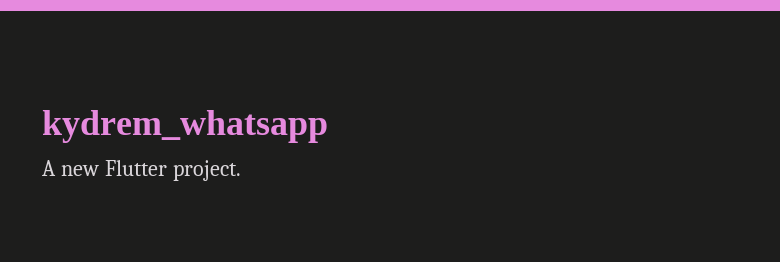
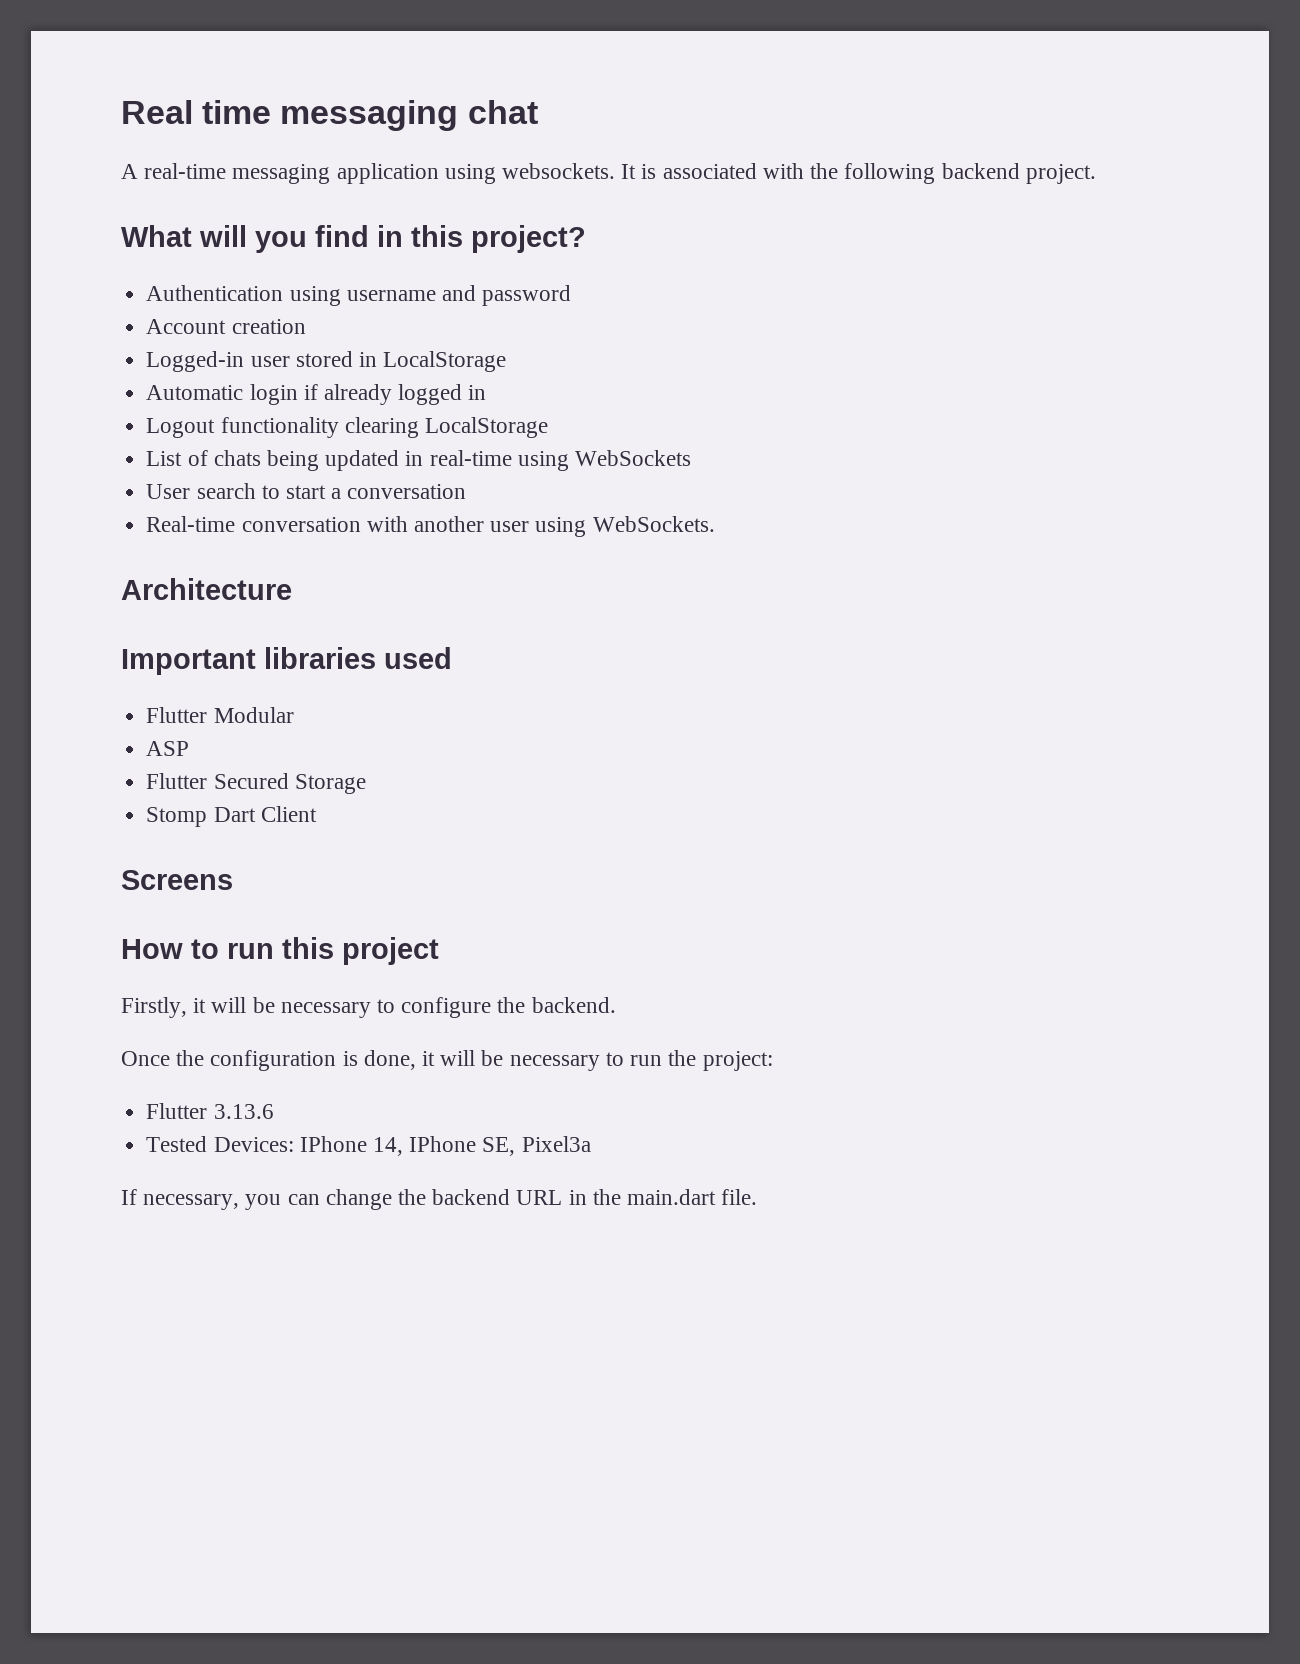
[42,110,328,143] [42,160,241,181] kydrem_whatsapp // A new Flutter project. -> [121,100,538,131] [121,163,1096,184] [121,225,586,253] [146,285,572,306] [146,319,306,334] [146,351,507,372] [146,384,487,405] [146,417,548,438] [146,450,691,471] [146,483,467,499] [146,516,715,537] [121,578,292,600] [121,647,452,675] [146,707,294,723] [146,741,190,756] [146,773,366,794] [146,806,317,827] [121,870,233,890] [121,937,439,965] [121,997,616,1018] [121,1050,773,1071] [146,1103,274,1119] [146,1136,591,1156] [121,1189,758,1210] Real time messaging chat // A real-time messaging application using websockets. It is associated with the following backend project. // What will you find in this project? // Authentication using username and password // Account creation // Logged-in user stored in LocalStorage // Automatic login if already logged in // Logout functionality clearing LocalStorage // List of chats being updated in real-time using WebSockets // User search to start a conversation // Real-time conversation with another user using WebSockets. // Architecture // Important libraries used // Flutter Modular // ASP // Flutter Secured Storage // Stomp Dart Client // Screens // How to run this project // Firstly, it will be necessary to configure the backend. // Once the configuration is done, it will be necessary to run the project: // Flutter 3.13.6 // Tested Devices: IPhone 14, IPhone SE, Pixel3a // If necessary, you can change the backend URL in the main.dart file.

